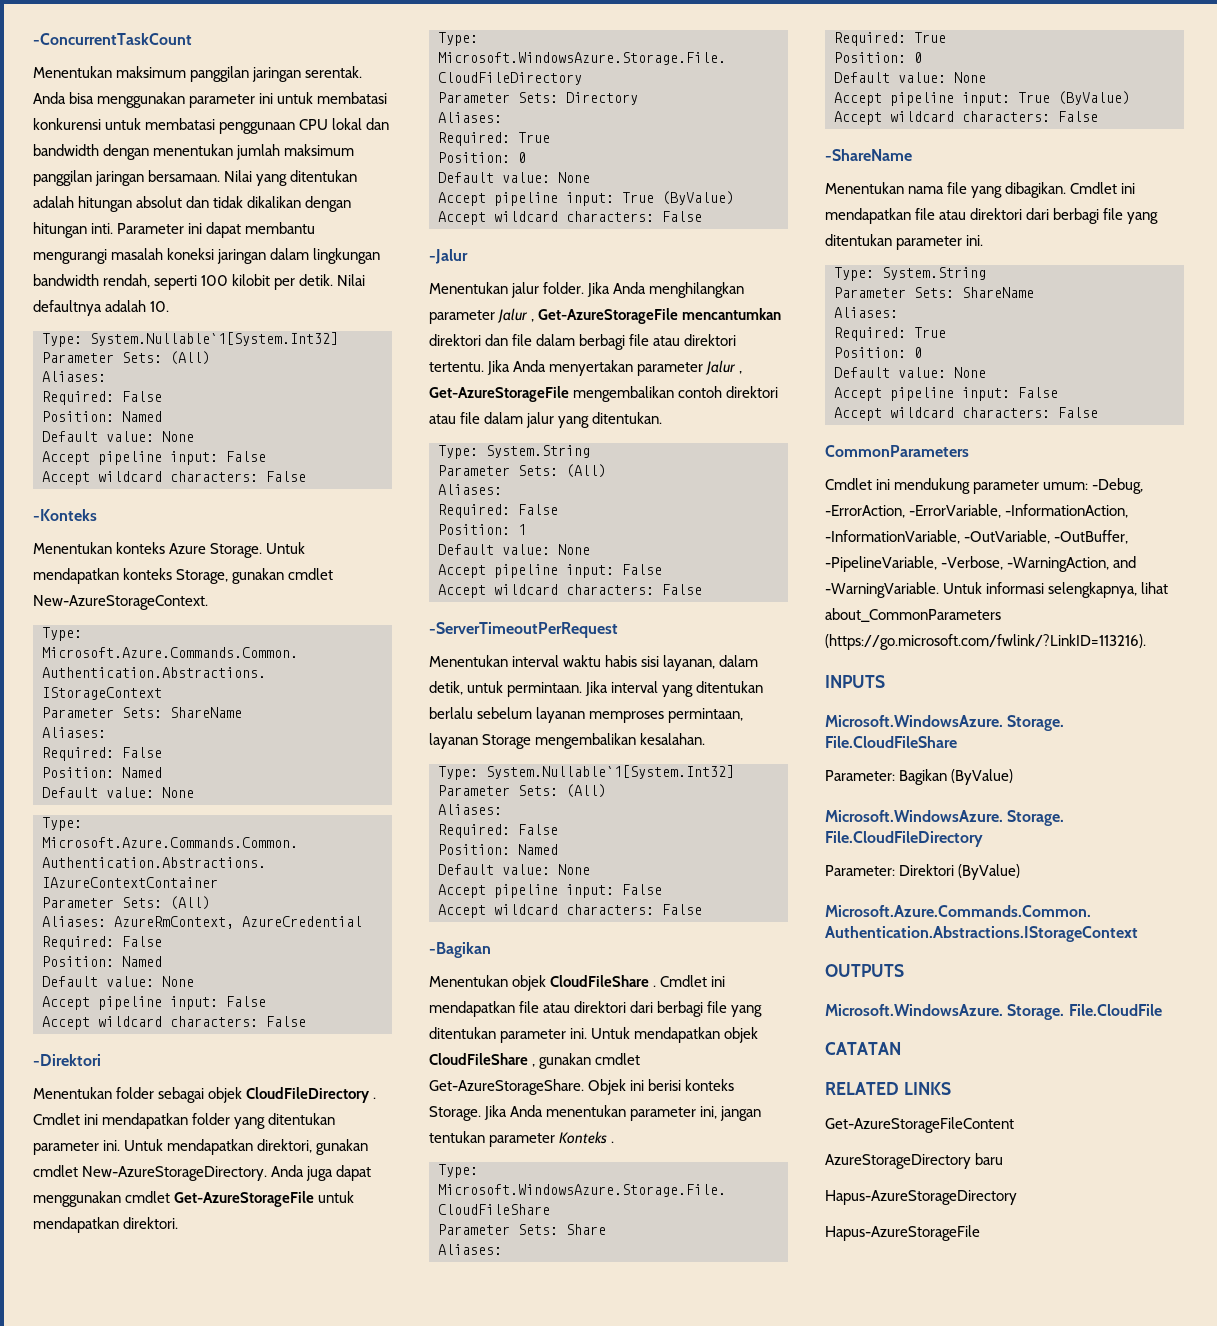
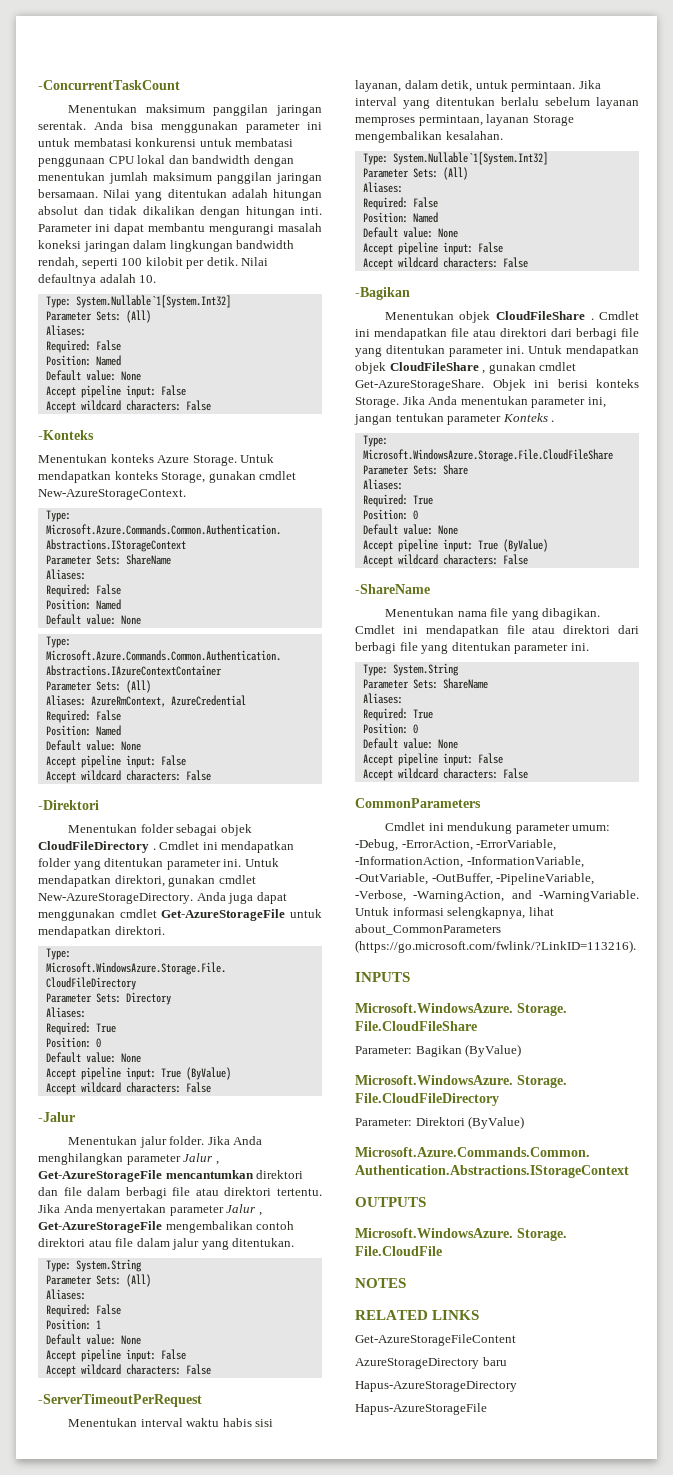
[825,1042,901,1055] CATATAN -> [355,1278,406,1288] NOTES

